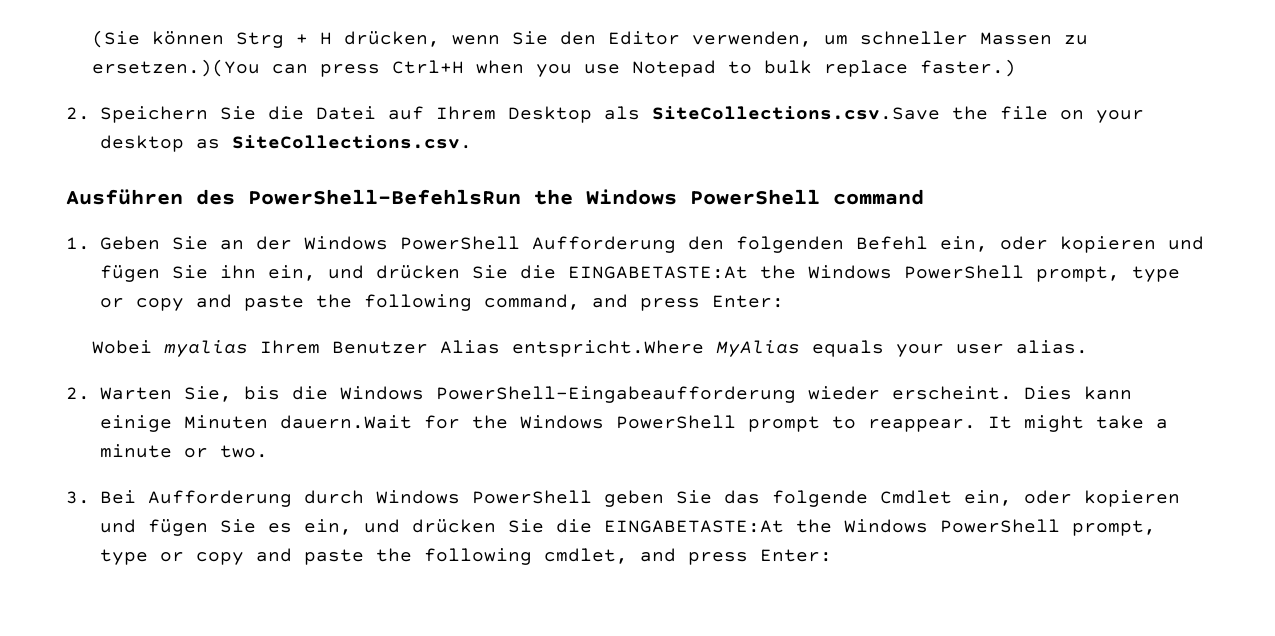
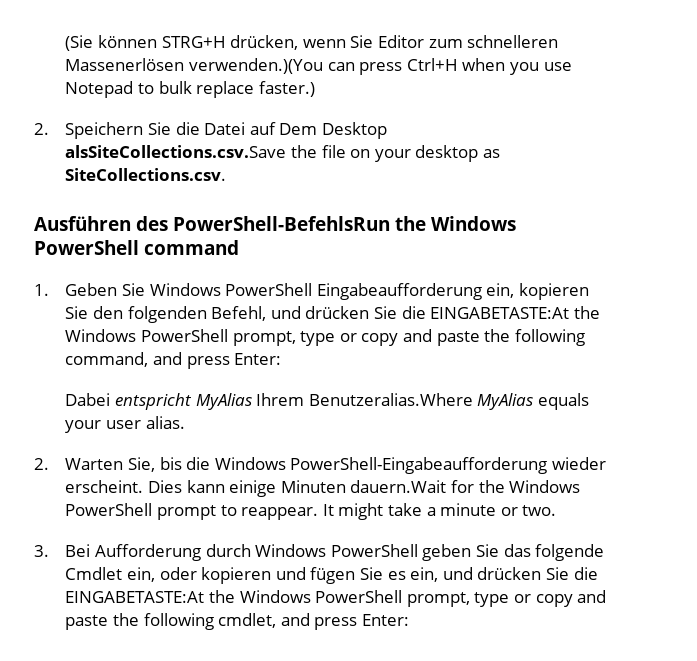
[235,31,1088,48] [91,59,260,77] Strg + H drücken, wenn Sie den Editor verwenden, um schneller Massen zu ersetzen.)(You -> [161,35,559,50] [65,58,324,74] STRG+H drücken, wenn Sie Editor zum schnelleren Massenerlösen verwenden.)(You
[435,106,940,123] Ihrem Desktop als SiteCollections.csv.Save -> [279,122,388,139] [65,145,287,158] Dem Desktop alsSiteCollections.csv.Save
[219,236,1204,253] [99,265,316,282] an der Windows PowerShell Aufforderung den folgenden Befehl ein, oder kopieren und fügen Sie ihn ein, -> [149,283,590,300] [65,306,267,323] Windows PowerShell Eingabeaufforderung ein, kopieren Sie den folgenden Befehl,
[91,340,704,357] Wobei myalias Ihrem Benutzer Alias entspricht.Where -> [65,393,473,410] Dabei entspricht MyAlias Ihrem Benutzeralias.Where

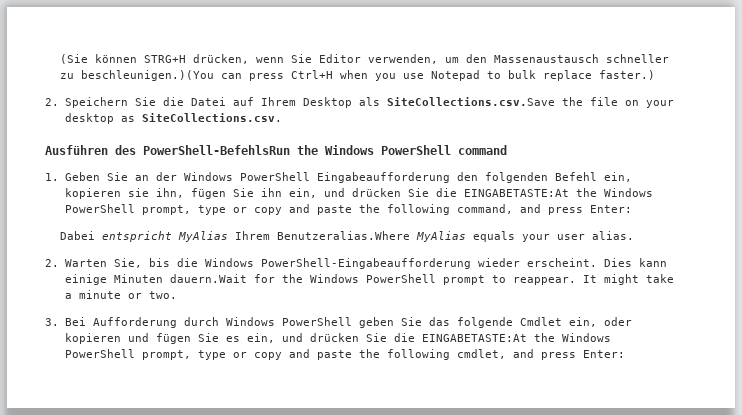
[428,35,559,48] [65,58,324,74] zum schnelleren Massenerlösen verwenden.)(You -> [368,54,670,64] [60,70,215,81] verwenden, um den Massenaustausch schneller zu beschleunigen.)(You
[279,122,388,139] [65,145,287,158] Dem Desktop alsSiteCollections.csv.Save -> [260,97,555,108] Ihrem Desktop als SiteCollections.csv.Save
(146, 289) none -> [134,172,177,181] an der
[486,283,590,300] [65,306,267,323] ein, kopieren Sie den folgenden Befehl, -> [456,172,632,183] [64,188,317,199] den folgenden Befehl ein, kopieren sie ihn, fügen Sie ihn ein,

